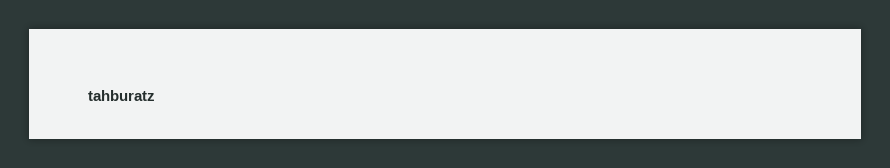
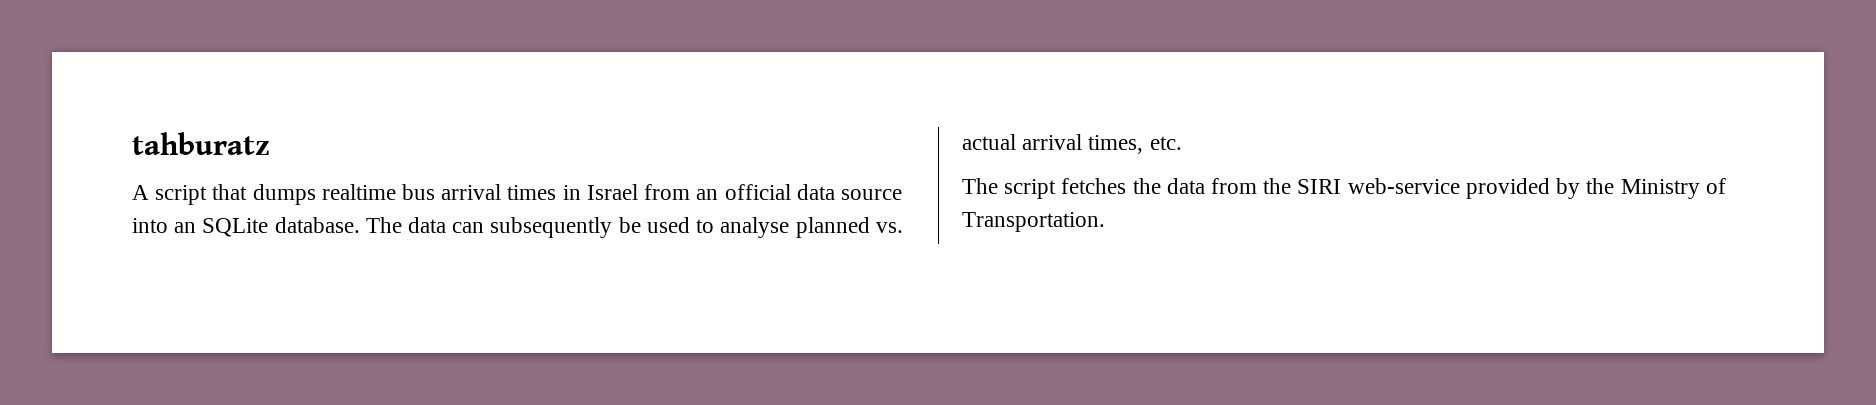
(155, 95) none -> [132,184,902,205] [132,217,903,238] [962,134,1182,154] [962,178,1726,199] [962,212,1105,232] // A script that dumps realtime bus arrival times in Israel from an official data source into an SQLite database. The data can subsequently be used to analyse planned vs. actual arrival times, etc. // The script fetches the data from the SIRI web-service provided by the Ministry of Transportation.

